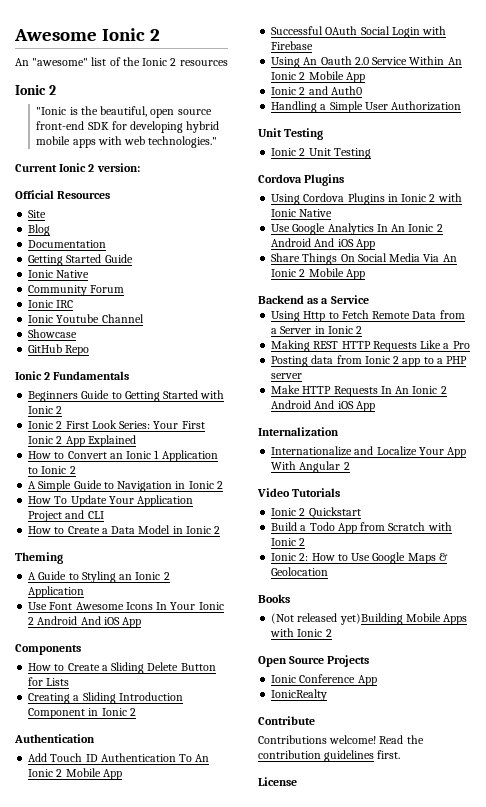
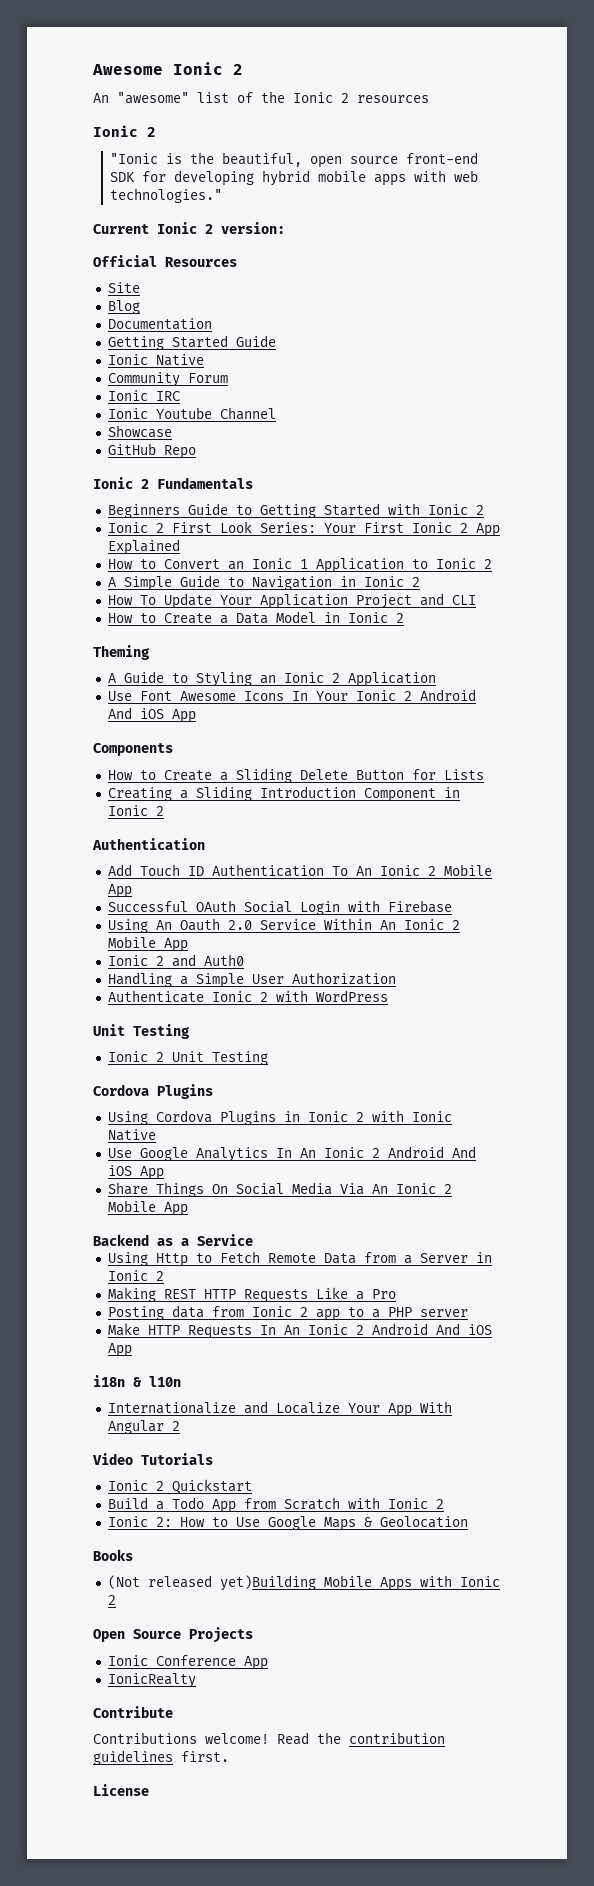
(462, 106) none -> [107,990,388,1003] // Authenticate Ionic 2 with WordPress
[258,427,339,436] Internalization -> [93,1375,181,1387] i18n & l10n

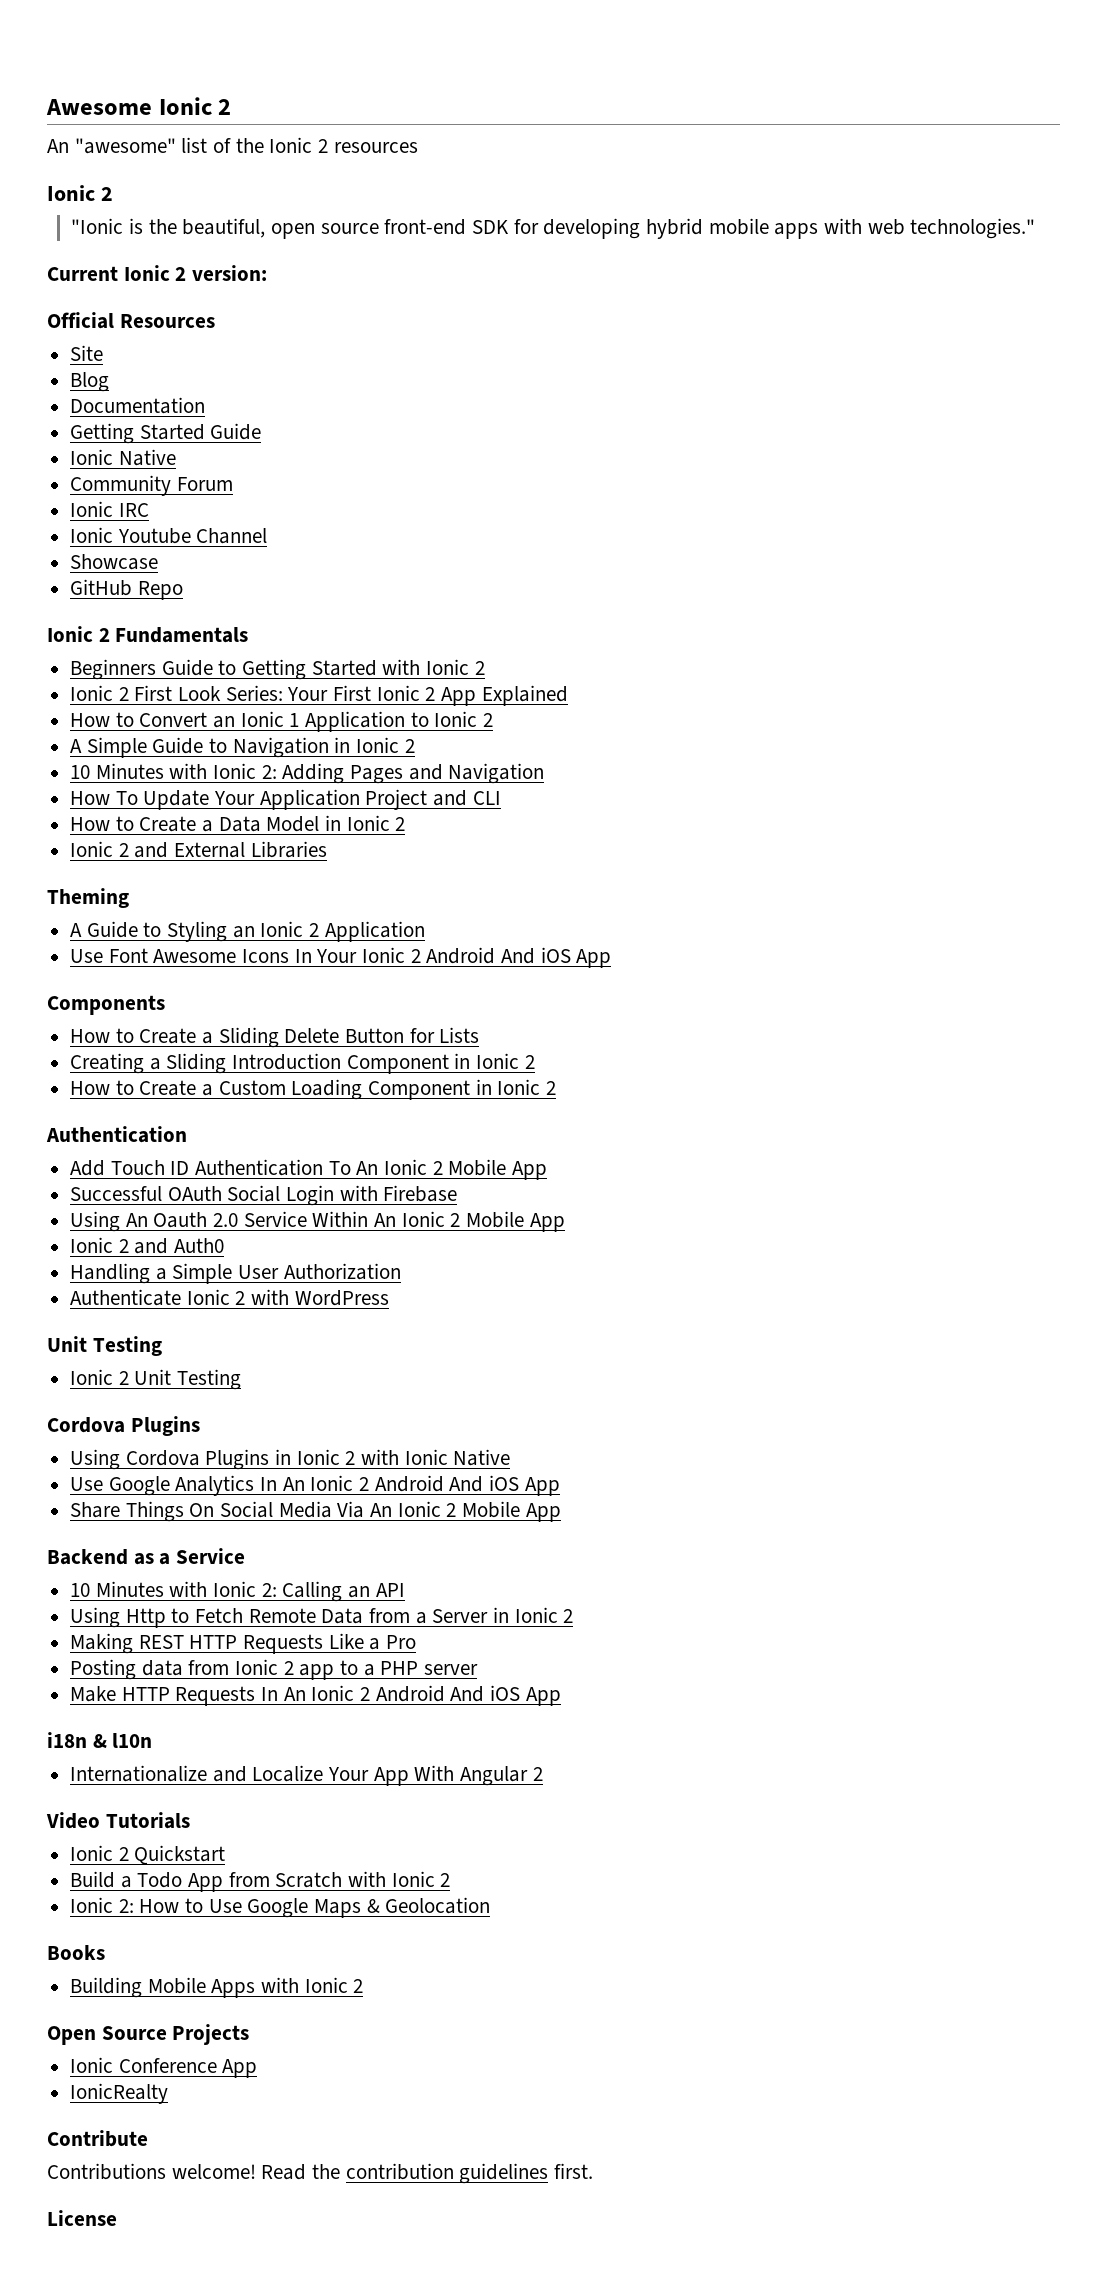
(420, 582) none -> [70,763,545,784] // 10 Minutes with Ionic 2: Adding Pages and Navigation
(404, 618) none -> [70,841,327,858] // Ionic 2 and External Libraries
(164, 811) none -> [70,1079,557,1100] // How to Create a Custom Loading Component in Ionic 2
(253, 1240) none -> [70,1581,405,1602] // 10 Minutes with Ionic 2: Calling an API
[107,1575,316,1591] (Not released yet)Building -> [70,1977,143,1998] Building

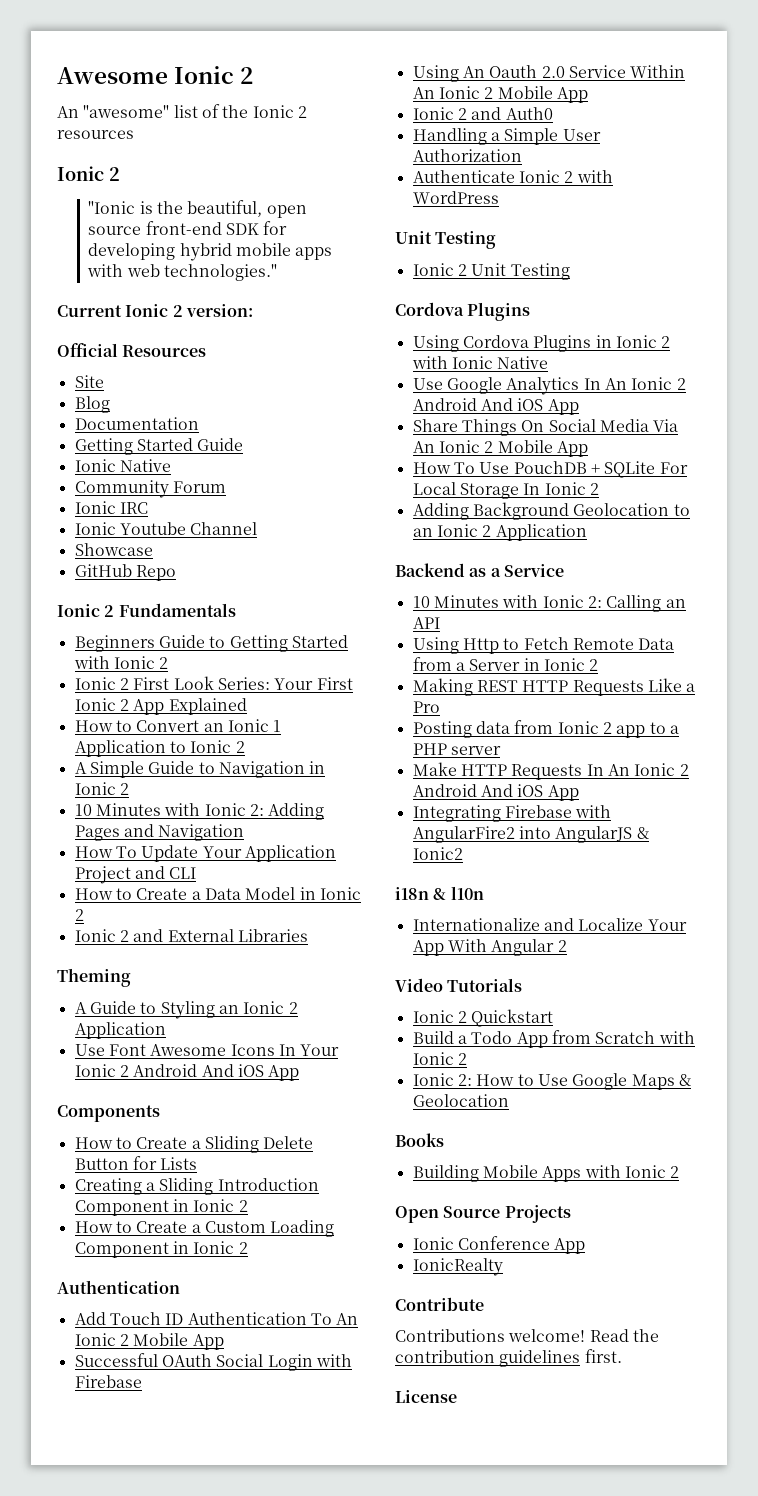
(561, 1512) none -> [412,461,688,478] [412,482,599,499] [412,502,690,520] [412,524,587,541] // How To Use PouchDB + SQLite For Local Storage In Ionic 2 // Adding Background Geolocation to an Ionic 2 Application
(561, 1696) none -> [412,805,612,822] [412,826,649,843] [412,847,463,860] // Integrating Firebase with AngularFire2 into AngularJS & Ionic2

